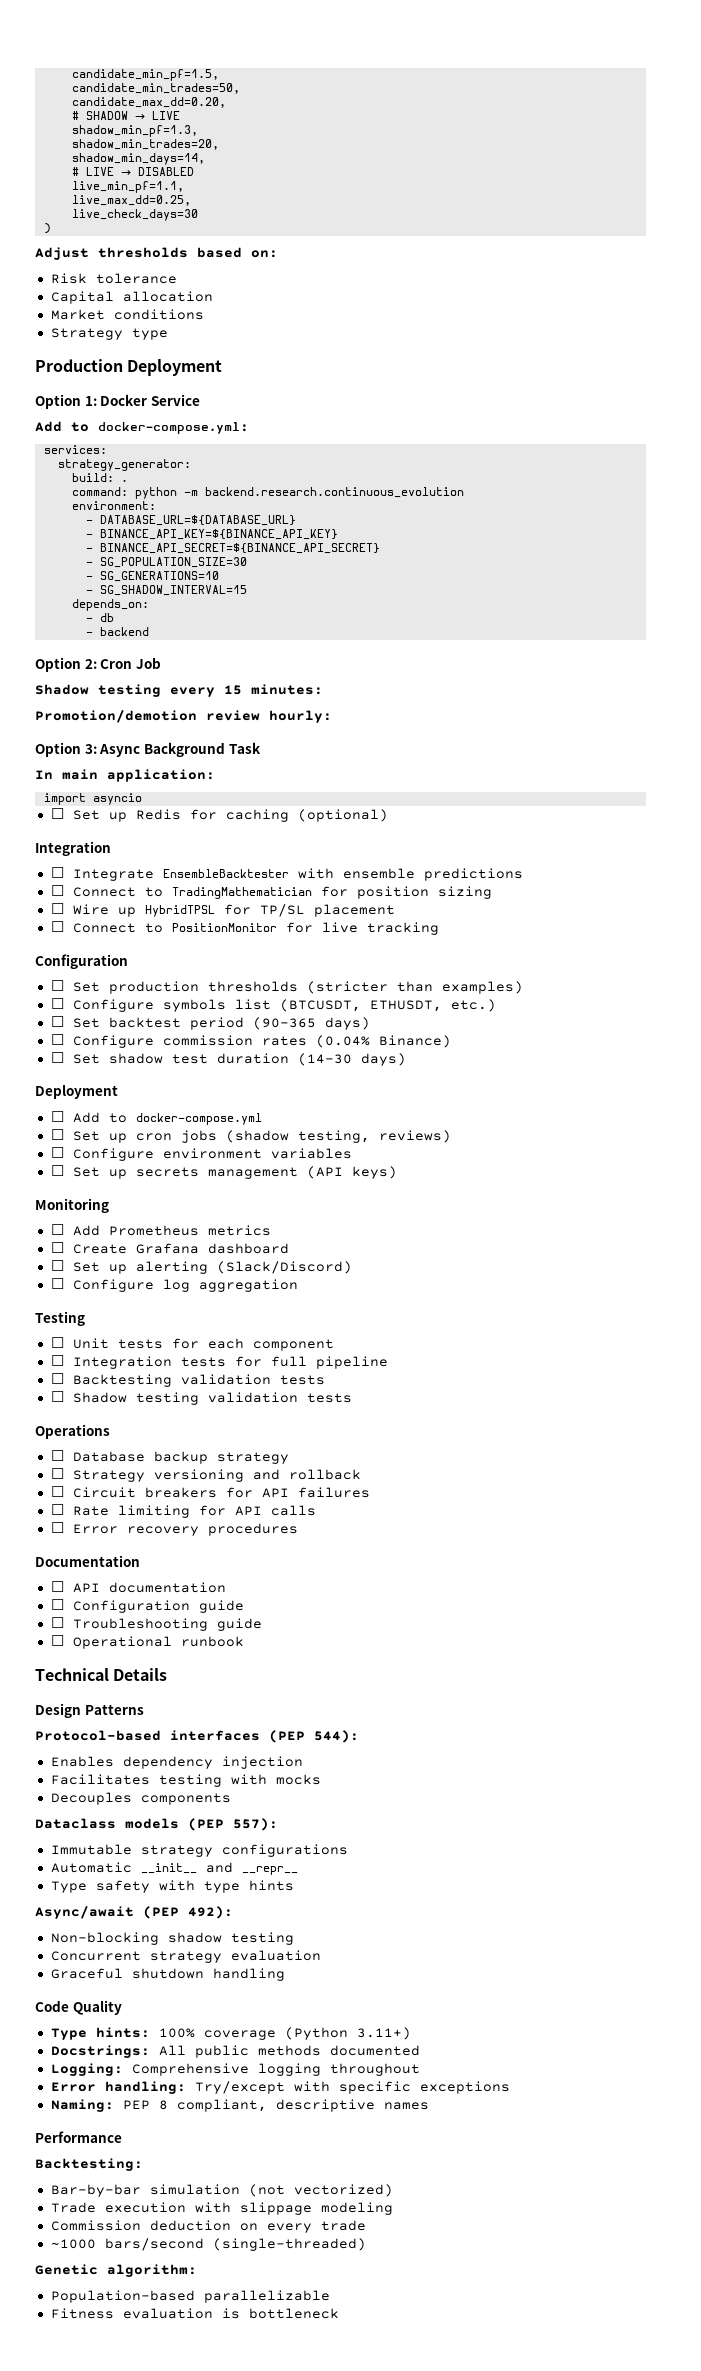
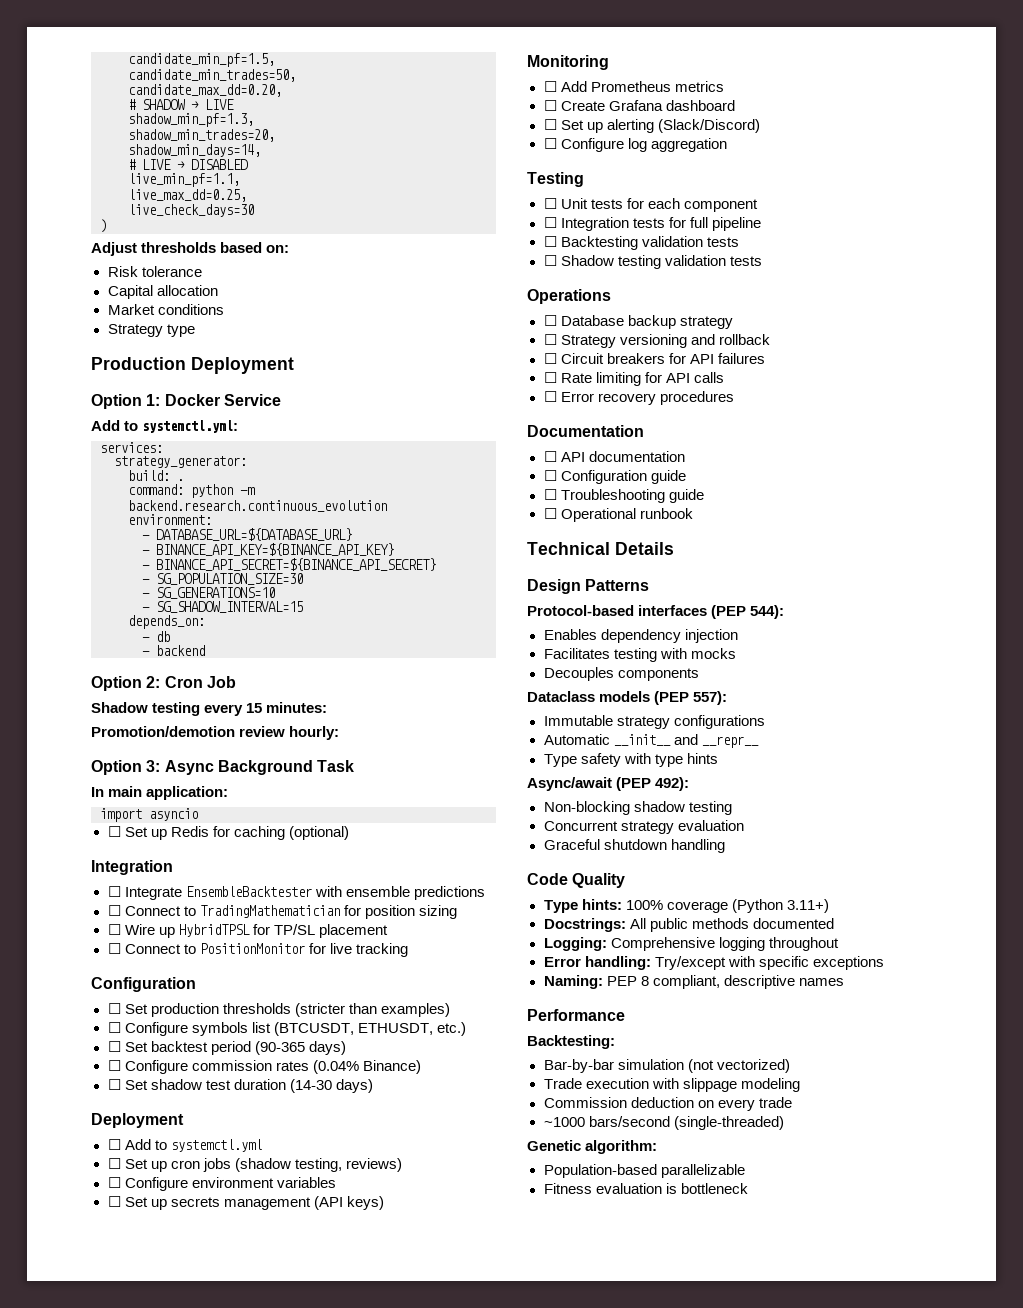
[98,422,249,434] docker-compose.yml: -> [142,420,239,433] systemctl.yml:
[135,1113,262,1125] docker-compose.yml -> [170,1139,262,1152] systemctl.yml

